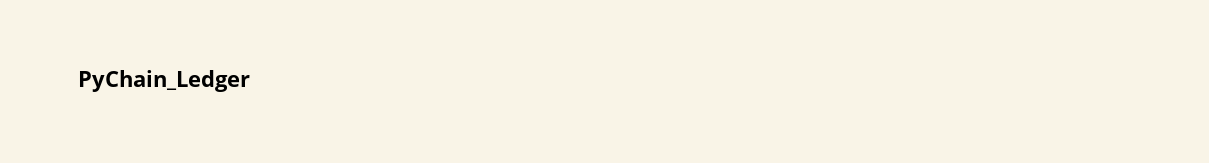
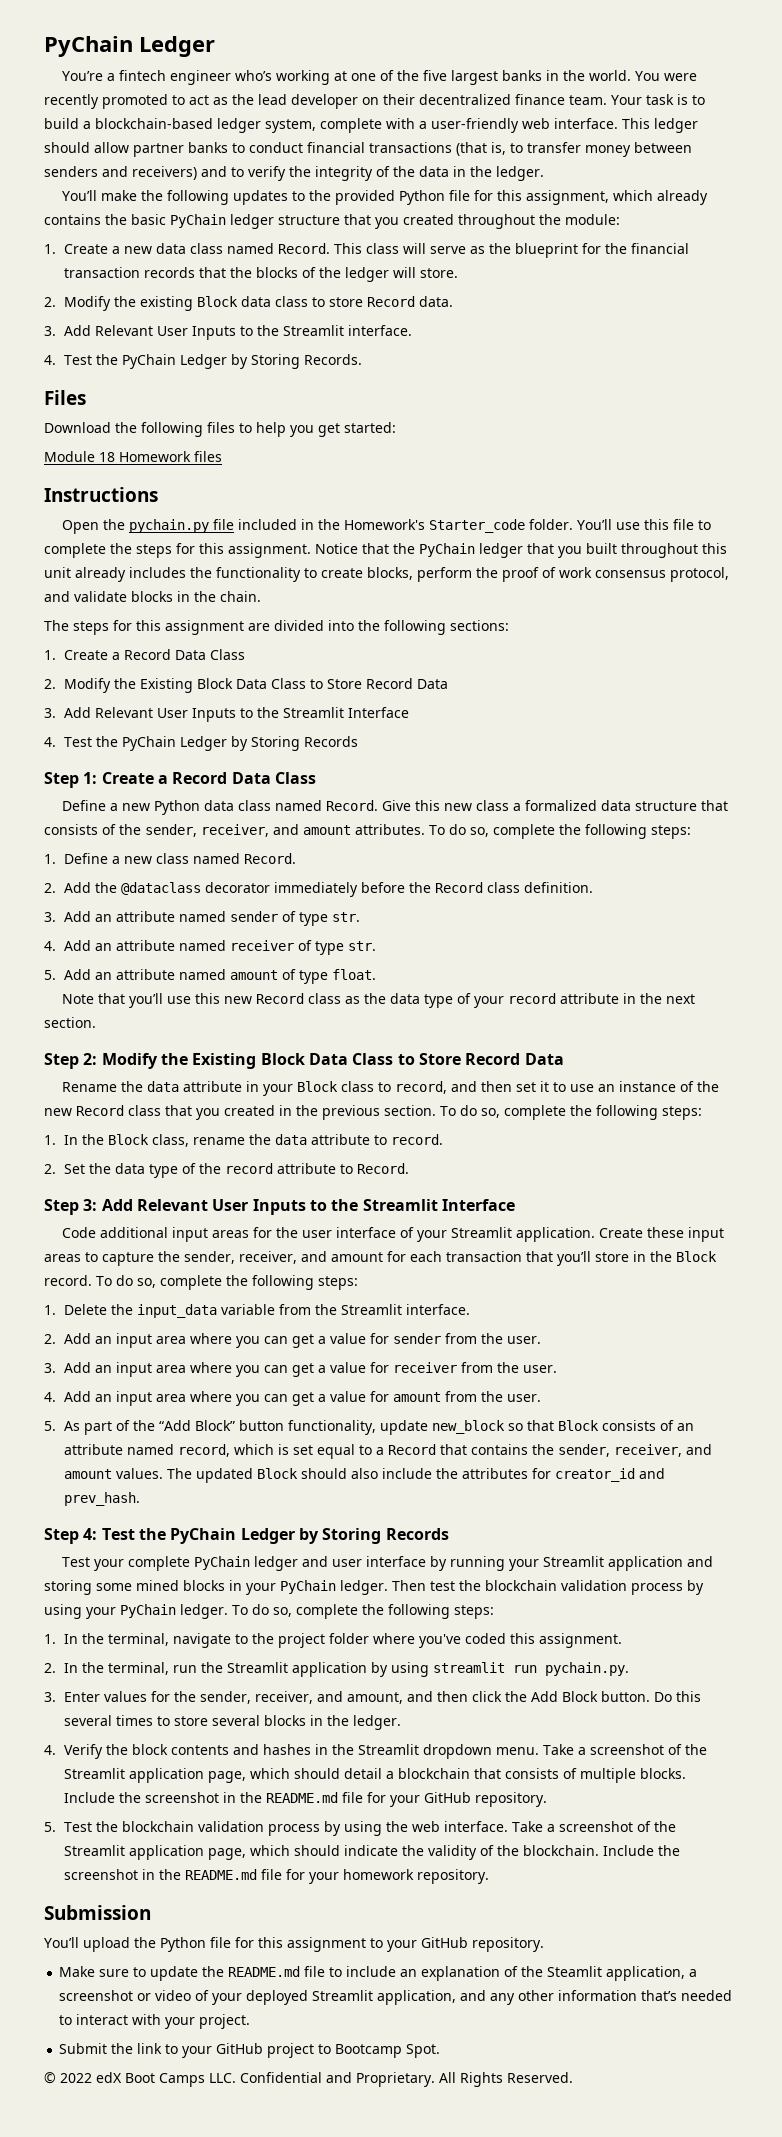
[78,70,250,92] PyChain_Ledger -> [44,36,215,57] [62,70,698,85] [44,94,705,109] [44,118,698,133] [44,142,692,157] [44,166,544,181] [62,190,709,205] [44,214,620,229] [44,243,689,258] [63,267,458,282] [44,296,453,311] [44,325,412,340] [44,354,362,369] [44,390,86,405] [44,422,396,437] [44,451,222,462] [44,487,158,502] [62,519,712,534] [44,543,727,558] [44,567,729,582] [44,591,261,602] [44,620,509,635] [44,649,245,660] [44,678,448,693] [44,707,409,722] [44,736,358,751] [44,772,316,788] [62,800,729,815] [44,824,691,839] [44,853,296,864] [44,882,593,897] [44,911,360,926] [44,940,376,955] [44,969,376,984] [62,993,696,1008] [44,1017,96,1028] [44,1053,564,1069] [62,1081,720,1096] [44,1105,702,1120] [44,1134,443,1147] [44,1163,409,1178] [44,1199,515,1215] [62,1227,725,1242] [44,1251,717,1266] [44,1275,358,1290] [44,1304,470,1318] [44,1333,541,1348] [44,1362,557,1377] [44,1391,541,1406] [44,1420,694,1435] [63,1444,712,1459] [63,1468,665,1483] [63,1492,140,1506] [44,1528,449,1544] [62,1556,714,1571] [44,1580,704,1595] [44,1604,494,1619] [44,1633,622,1648] [44,1662,629,1677] [44,1691,701,1704] [63,1715,401,1730] [44,1744,707,1759] [63,1768,686,1783] [63,1792,547,1807] [44,1821,676,1836] [63,1845,680,1860] [63,1869,489,1884] [44,1905,151,1920] [44,1937,544,1952] [59,1966,698,1981] [59,1990,733,2005] [59,2014,251,2029] [59,2043,441,2058] [44,2072,573,2087] PyChain Ledger // You’re a fintech engineer who’s working at one of the five largest banks in the world. You were recently promoted to act as the lead developer on their decentralized finance team. Your task is to build a blockchain-based ledger system, complete with a user-friendly web interface. This ledger should allow partner banks to conduct financial transactions (that is, to transfer money between senders and receivers) and to verify the integrity of the data in the ledger. // You’ll make the following updates to the provided Python file for this assignment, which already contains the basic PyChain ledger structure that you created throughout the module: // 1. Create a new data class named Record. This class will serve as the blueprint for the financial transaction records that the blocks of the ledger will store. // 2. Modify the existing Block data class to store Record data. // 3. Add Relevant User Inputs to the Streamlit interface. // 4. Test the PyChain Ledger by Storing Records. // Files // Download the following files to help you get started: // Module 18 Homework files // Instructions // Open the pychain.py file included in the Homework's Starter_code folder. You’ll use this file to complete the steps for this assignment. Notice that the PyChain ledger that you built throughout this unit already includes the functionality to create blocks, perform the proof of work consensus protocol, and validate blocks in the chain. // The steps for this assignment are divided into the following sections: // 1. Create a Record Data Class // 2. Modify the Existing Block Data Class to Store Record Data // 3. Add Relevant User Inputs to the Streamlit Interface // 4. Test the PyChain Ledger by Storing Records // Step 1: Create a Record Data Class // Define a new Python data class named Record. Give this new class a formalized data structure that consists of the sender, receiver, and amount attributes. To do so, complete the following steps: // 1. Define a new class named Record. // 2. Add the @dataclass decorator immediately before the Record class definition. // 3. Add an attribute named sender of type str. // 4. Add an attribute named receiver of type str. // 5. Add an attribute named amount of type float. // Note that you’ll use this new Record class as the data type of your record attribute in the next section. // Step 2: Modify the Existing Block Data Class to Store Record Data // Rename the data attribute in your Block class to record, and then set it to use an instance of the new Record class that you created in the previous section. To do so, complete the following steps: // 1. In the Block class, rename the data attribute to record. // 2. Set the data type of the record attribute to Record. // Step 3: Add Relevant User Inputs to the Streamlit Interface // Code additional input areas for the user interface of your Streamlit application. Create these input areas to capture the sender, receiver, and amount for each transaction that you’ll store in the Block record. To do so, complete the following steps: // 1. Delete the input_data variable from the Streamlit interface. // 2. Add an input area where you can get a value for sender from the user. // 3. Add an input area where you can get a value for receiver from the user. // 4. Add an input area where you can get a value for amount from the user. // 5. As part of the “Add Block” button functionality, update new_block so that Block consists of an attribute named record, which is set equal to a Record that contains the sender, receiver, and amount values. The updated Block should also include the attributes for creator_id and prev_hash. // Step 4: Test the PyChain Ledger by Storing Records // Test your complete PyChain ledger and user interface by running your Streamlit application and storing some mined blocks in your PyChain ledger. Then test the blockchain validation process by using your PyChain ledger. To do so, complete the following steps: // 1. In the terminal, navigate to the project folder where you've coded this assignment. // 2. In the terminal, run the Streamlit application by using streamlit run pychain.py. // 3. Enter values for the sender, receiver, and amount, and then click the Add Block button. Do this several times to store several blocks in the ledger. // 4. Verify the block contents and hashes in the Streamlit dropdown menu. Take a screenshot of the Streamlit application page, which should detail a blockchain that consists of multiple blocks. Include the screenshot in the README.md file for your GitHub repository. // 5. Test the blockchain validation process by using the web interface. Take a screenshot of the Streamlit application page, which should indicate the validity of the blockchain. Include the screenshot in the README.md file for your homework repository. // Submission // You’ll upload the Python file for this assignment to your GitHub repository. // Make sure to update the README.md file to include an explanation of the Steamlit application, a screenshot or video of your deployed Streamlit application, and any other information that’s needed to interact with your project. // Submit the link to your GitHub project to Bootcamp Spot. // © 2022 edX Boot Camps LLC. Confidential and Proprietary. All Rights Reserved.

